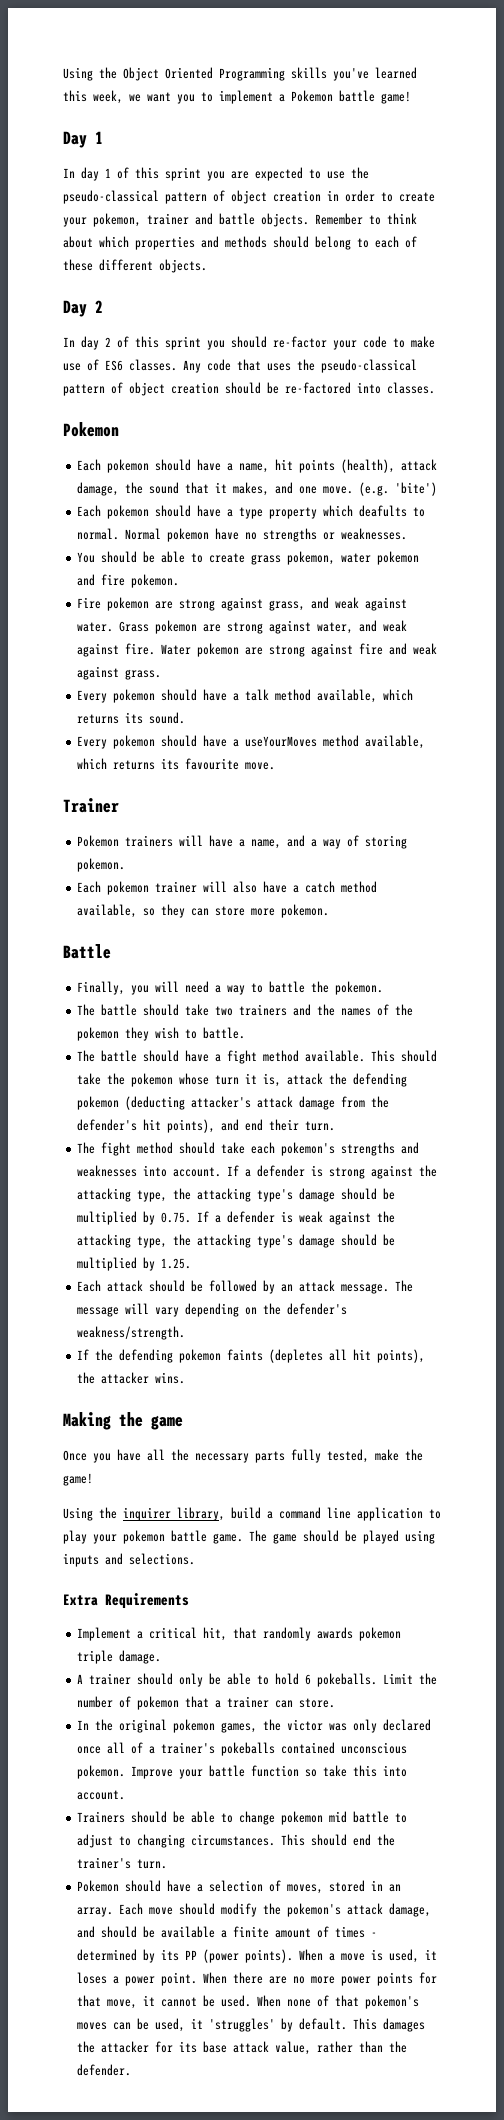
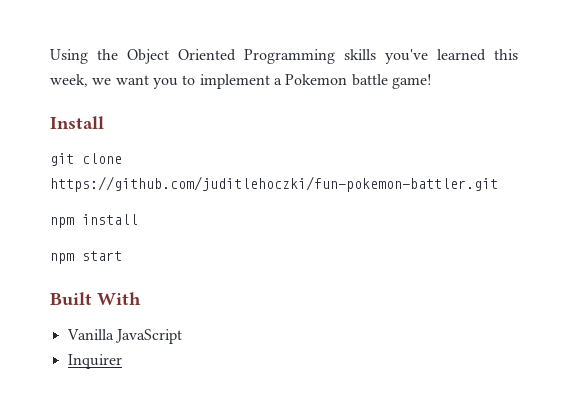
[63,131,103,148] [63,167,369,181] [63,190,435,204] [63,213,417,227] [63,236,417,250] [63,259,207,273] [63,300,103,317] [63,336,435,350] [63,359,417,373] [63,382,435,396] [63,422,119,437] [77,459,438,473] [77,482,438,496] [77,505,426,519] [77,528,408,542] [77,551,420,565] [77,574,180,588] [77,597,408,611] [77,620,408,634] [77,643,438,657] [77,666,162,680] [77,689,414,703] [77,712,186,724] [77,735,426,749] [77,758,276,770] [63,798,119,813] [77,835,408,849] [77,858,126,872] [77,881,378,895] [77,904,330,918] [63,944,111,959] [77,981,384,995] [77,1004,414,1016] [77,1027,246,1041] [77,1050,438,1064] [77,1073,408,1087] [77,1096,390,1110] [77,1119,336,1133] [77,1142,420,1156] [77,1165,438,1179] [77,1188,396,1202] [77,1211,396,1225] [77,1234,396,1248] [77,1257,192,1271] [77,1280,414,1294] [77,1303,348,1317] [77,1326,186,1340] [77,1349,426,1363] [77,1372,186,1384] [63,1412,183,1430] [63,1449,423,1463] [63,1473,93,1486] [63,1507,441,1521] [63,1530,435,1544] [63,1553,195,1567] [63,1593,189,1609] [77,1627,402,1641] [77,1650,162,1664] [77,1673,438,1687] [77,1696,336,1710] [77,1719,432,1733] [77,1742,408,1756] [77,1765,408,1779] [77,1790,126,1800] [77,1811,408,1825] [77,1834,396,1848] [77,1857,168,1869] [77,1880,402,1894] [77,1903,432,1917] [77,1926,378,1938] [77,1949,438,1963] [77,1972,438,1986] [77,1995,420,2009] [77,2018,426,2032] [77,2041,408,2055] [77,2064,132,2076] Day 1 // In day 1 of this sprint you are expected to use the pseudo-classical pattern of object creation in order to create your pokemon, trainer and battle objects. Remember to think about which properties and methods should belong to each of these different objects. // Day 2 // In day 2 of this sprint you should re-factor your code to make use of ES6 classes. Any code that uses the pseudo-classical pattern of object creation should be re-factored into classes. // Pokemon // Each pokemon should have a name, hit points (health), attack damage, the sound that it makes, and one move. (e.g. 'bite') // Each pokemon should have a type property which deafults to normal. Normal pokemon have no strengths or weaknesses. // You should be able to create grass pokemon, water pokemon and fire pokemon. // Fire pokemon are strong against grass, and weak against water. Grass pokemon are strong against water, and weak against fire. Water pokemon are strong against fire and weak against grass. // Every pokemon should have a talk method available, which returns its sound. // Every pokemon should have a useYourMoves method available, which returns its favourite move. // Trainer // Pokemon trainers will have a name, and a way of storing pokemon. // Each pokemon trainer will also have a catch method available, so they can store more pokemon. // Battle // Finally, you will need a way to battle the pokemon. // The battle should take two trainers and the names of the pokemon they wish to battle. // The battle should have a fight method available. This should take the pokemon whose turn it is, attack the defending pokemon (deducting attacker's attack damage from the defender's hit points), and end their turn. // The fight method should take each pokemon's strengths and weaknesses into account. If a defender is strong against the attacking type, the attacking type's damage should be multiplied by 0.75. If a defender is weak against the attacking type, the attacking type's damage should be multiplied by 1.25. // Each attack should be followed by an attack message. The message will vary depending on the defender's weakness/strength. // If the defending pokemon faints (depletes all hit points), the attacker wins. // Making the game // Once you have all the necessary parts fully tested, make the game! // Using the inquirer library, build a command line application to play your pokemon battle game. The game should be played using inputs and selections. // Extra Requirements // Implement a critical hit, that randomly awards pokemon triple damage. // A trainer should only be able to hold 6 pokeballs. Limit the number of pokemon that a trainer can store. // In the original pokemon games, the victor was only declared once all of a trainer's pokeballs contained unconscious pokemon. Improve your battle function so take this into account. // Trainers should be able to change pokemon mid battle to adjust to changing circumstances. This should end the trainer's turn. // Pokemon should have a selection of moves, stored in an array. Each move should modify the pokemon's attack damage, and should be available a finite amount of times - determined by its PP (power points). When a move is used, it loses a power point. When there are no more power points for that move, it cannot be used. When none of that pokemon's moves can be used, it 'struggles' by default. This damages the attacker for its base attack value, rather than the defender. -> [50,116,104,129] [50,153,122,166] [50,176,498,192] [50,214,138,228] [50,251,122,264] [50,292,141,306] [66,329,182,344] [67,354,122,369] Install // git clone https://github.com/juditlehoczki/fun-pokemon-battler.git // npm install // npm start // Built With // Vanilla JavaScript // Inquirer

